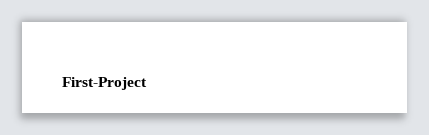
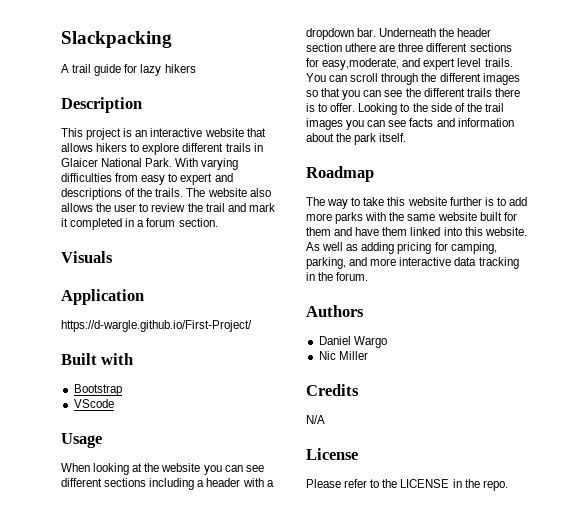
[62,77,147,90] First-Project -> [61,31,172,48] [61,64,196,76] [61,97,142,113] [61,128,266,140] [61,143,263,155] [61,158,239,170] [61,173,233,185] [61,188,271,200] [61,203,275,212] [61,218,218,230] [61,251,113,263] [61,289,144,305] [61,320,252,332] [61,353,134,365] [73,384,122,396] [73,399,114,408] [61,433,102,448] [61,463,264,475] [61,478,274,490] [306,28,492,40] [306,43,512,52] [306,58,513,70] [306,73,520,85] [306,88,520,100] [306,103,504,115] [306,118,514,130] [306,133,407,145] [306,166,374,182] [306,197,527,209] [306,212,517,224] [306,227,527,236] [306,242,497,254] [306,257,519,269] [306,272,369,281] [306,305,364,317] [318,336,387,348] [318,351,368,360] [306,384,359,396] [306,415,325,424] [306,448,358,460] [306,479,508,491] Slackpacking // A trail guide for lazy hikers // Description // This project is an interactive website that allows hikers to explore different trails in Glaicer National Park. With varying difficulties from easy to expert and descriptions of the trails. The website also allows the user to review the trail and mark it completed in a forum section. // Visuals // Application // https://d-wargle.github.io/First-Project/ // Built with // Bootstrap // VScode // Usage // When looking at the website you can see different sections including a header with a dropdown bar. Underneath the header section uthere are three different sections for easy,moderate, and expert level trails. You can scroll through the different images so that you can see the different trails there is to offer. Looking to the side of the trail images you can see facts and information about the park itself. // Roadmap // The way to take this website further is to add more parks with the same website built for them and have them linked into this website. As well as adding pricing for camping, parking, and more interactive data tracking in the forum. // Authors // Daniel Wargo // Nic Miller // Credits // N/A // License // Please refer to the LICENSE in the repo.

